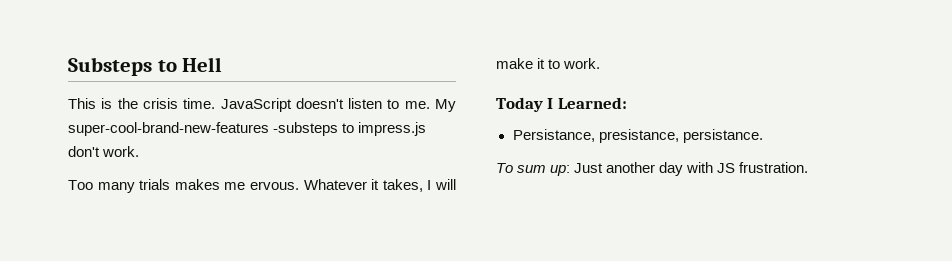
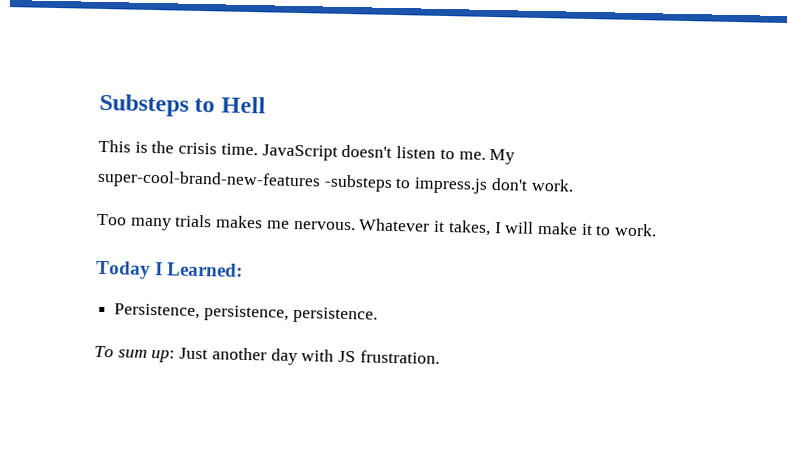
[249,181,299,190] ervous. -> [293,220,356,231] nervous.
[512,129,763,143] Persistance, presistance, persistance. -> [114,303,378,324] Persistence, persistence, persistence.

